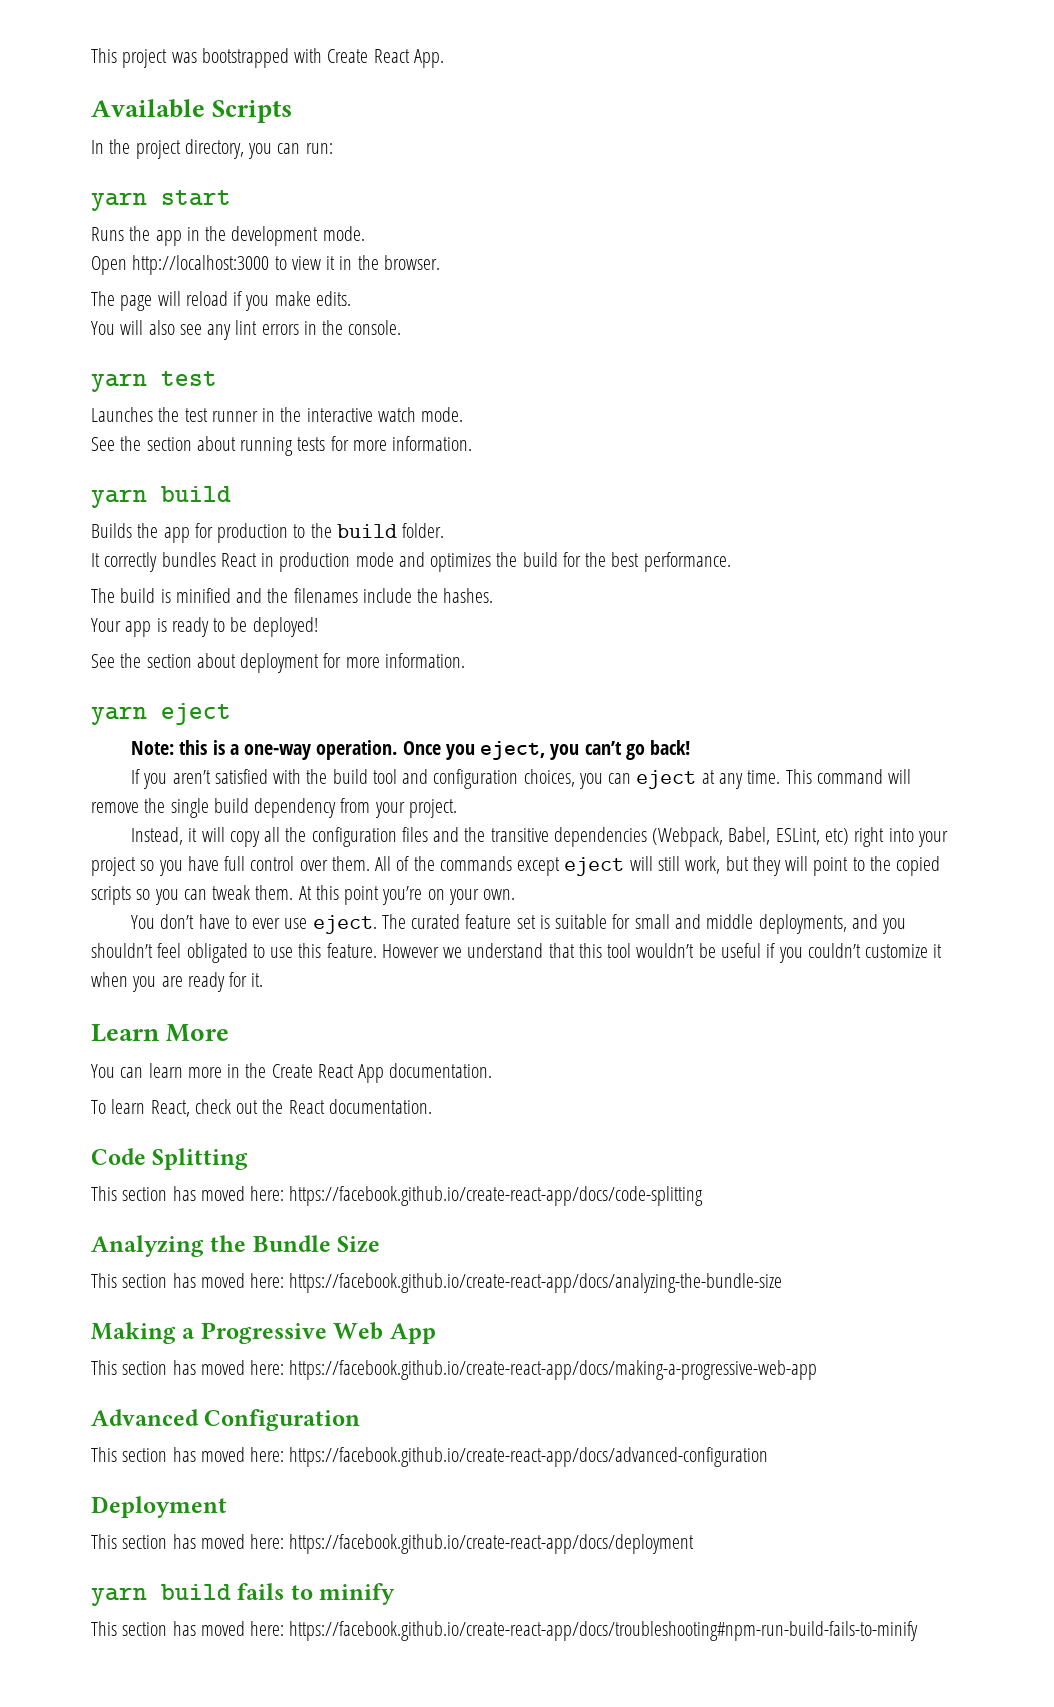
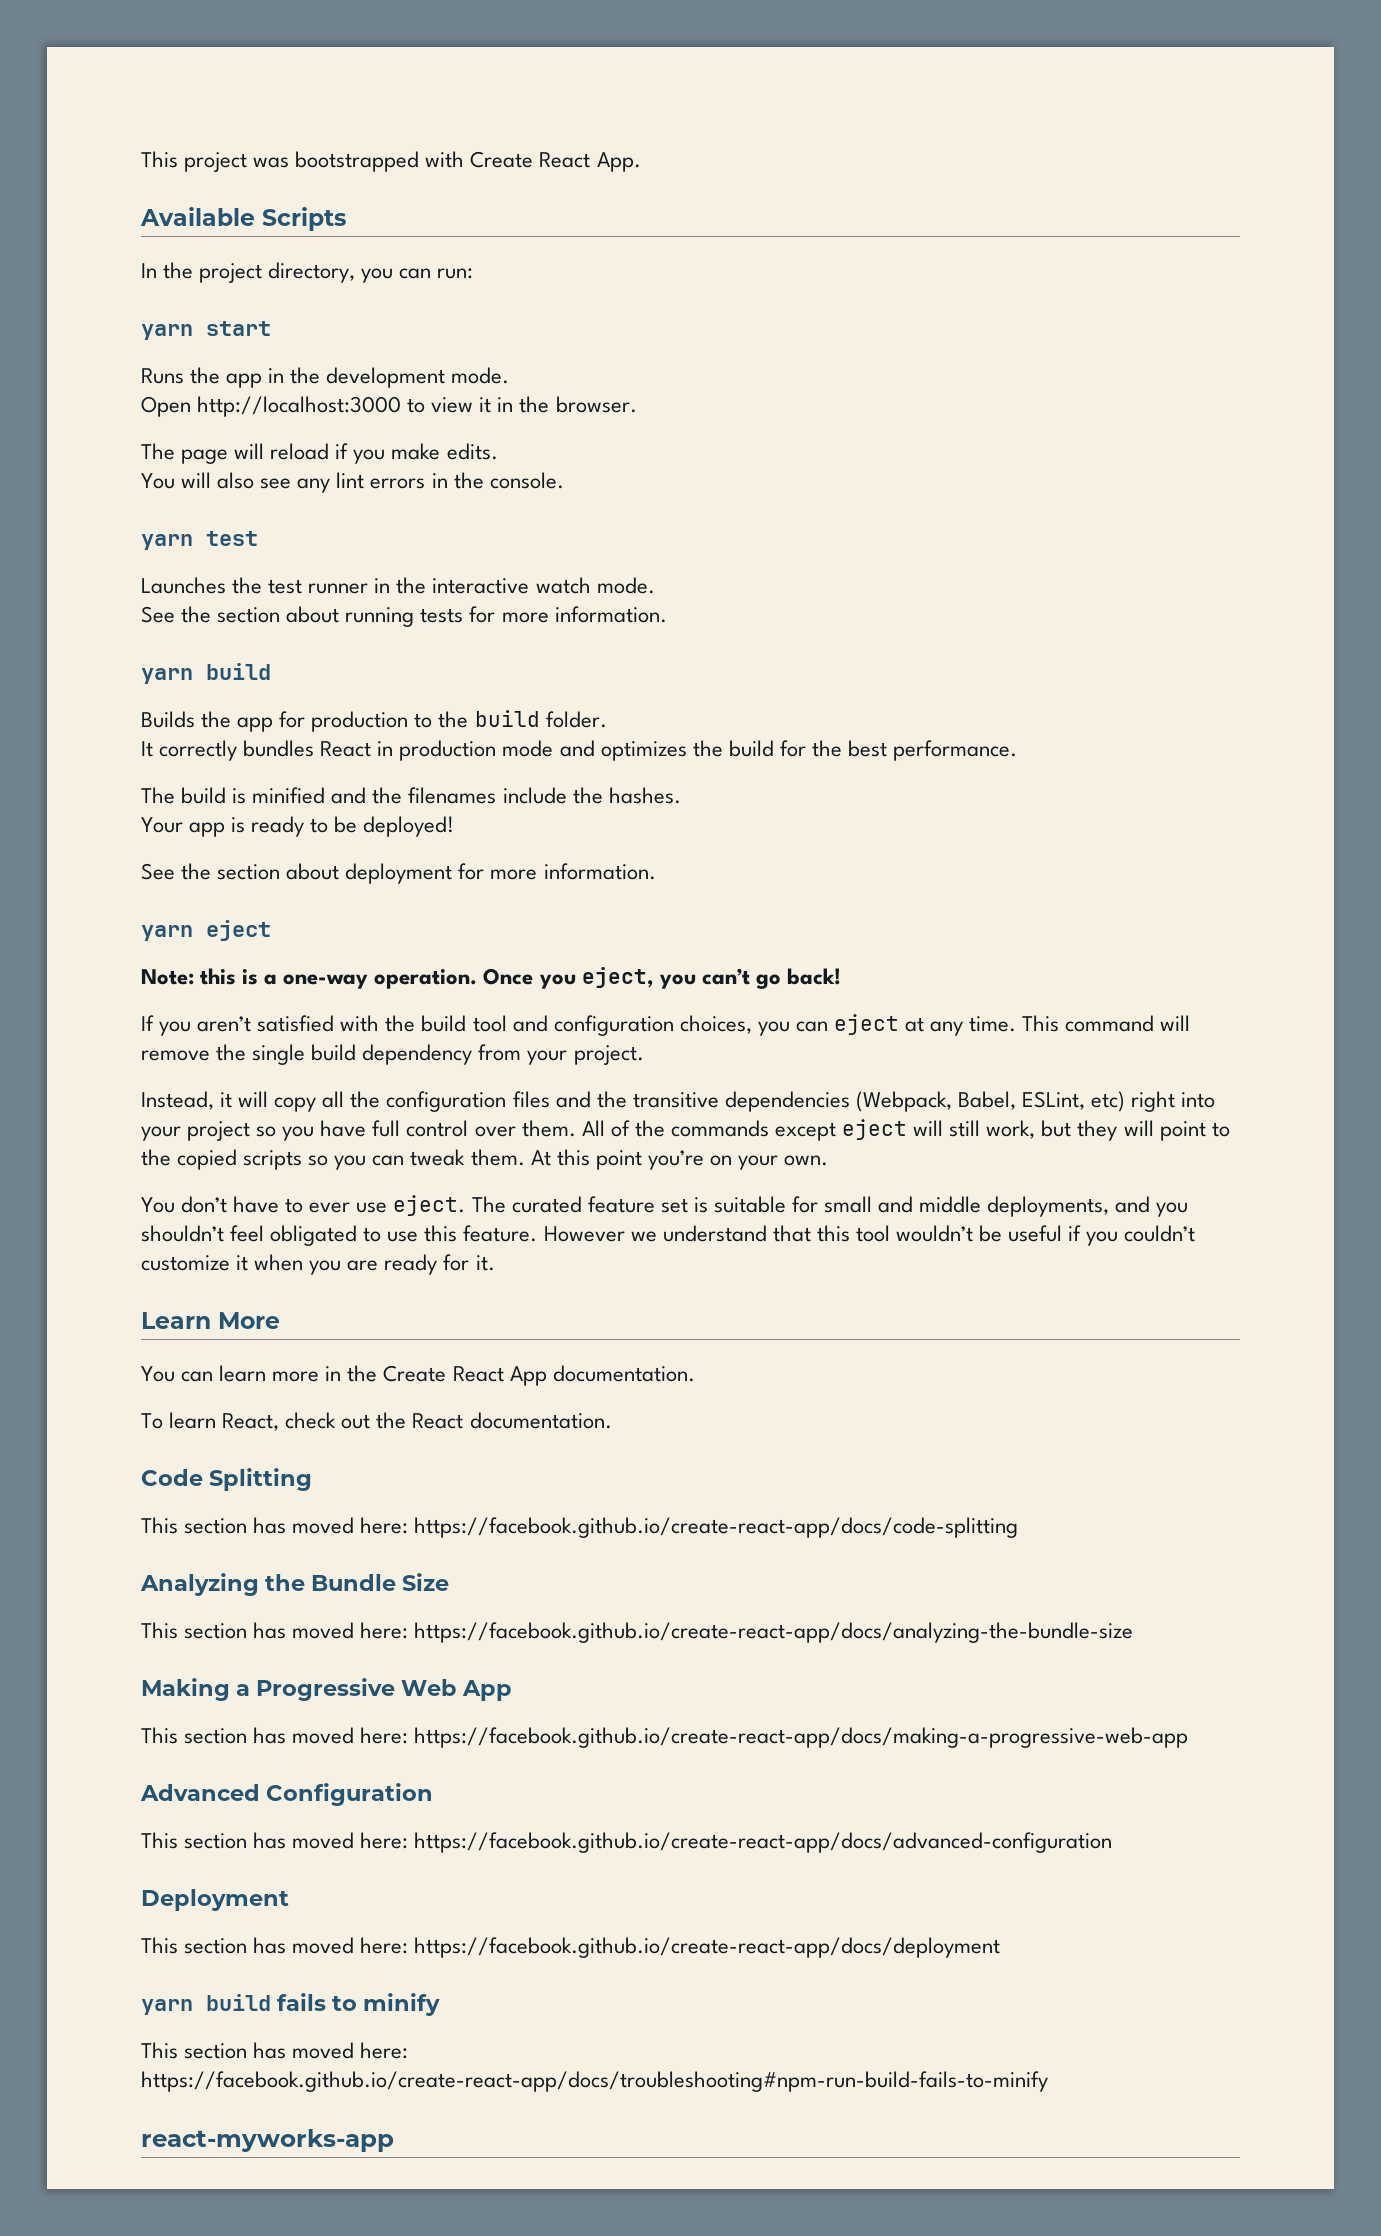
(919, 1631) none -> [141,2129,394,2152] // react-myworks-app

